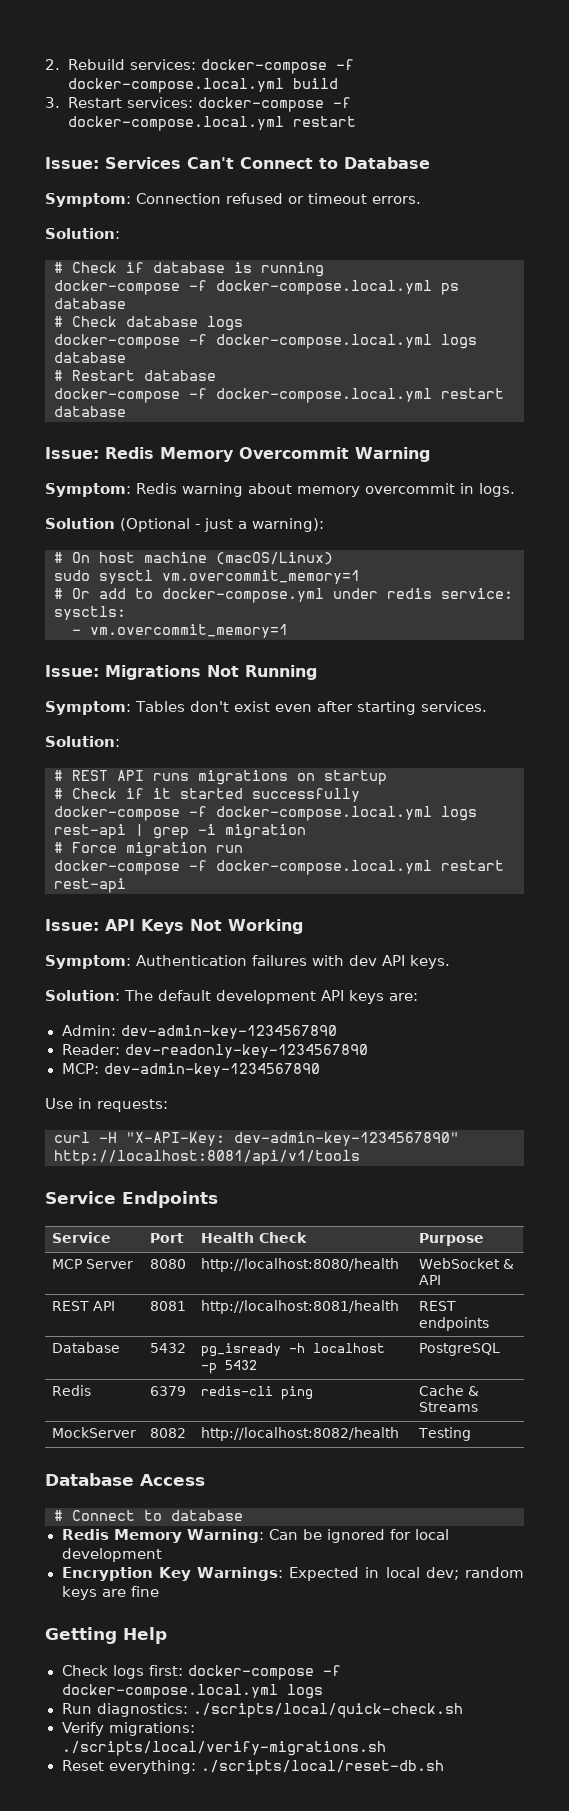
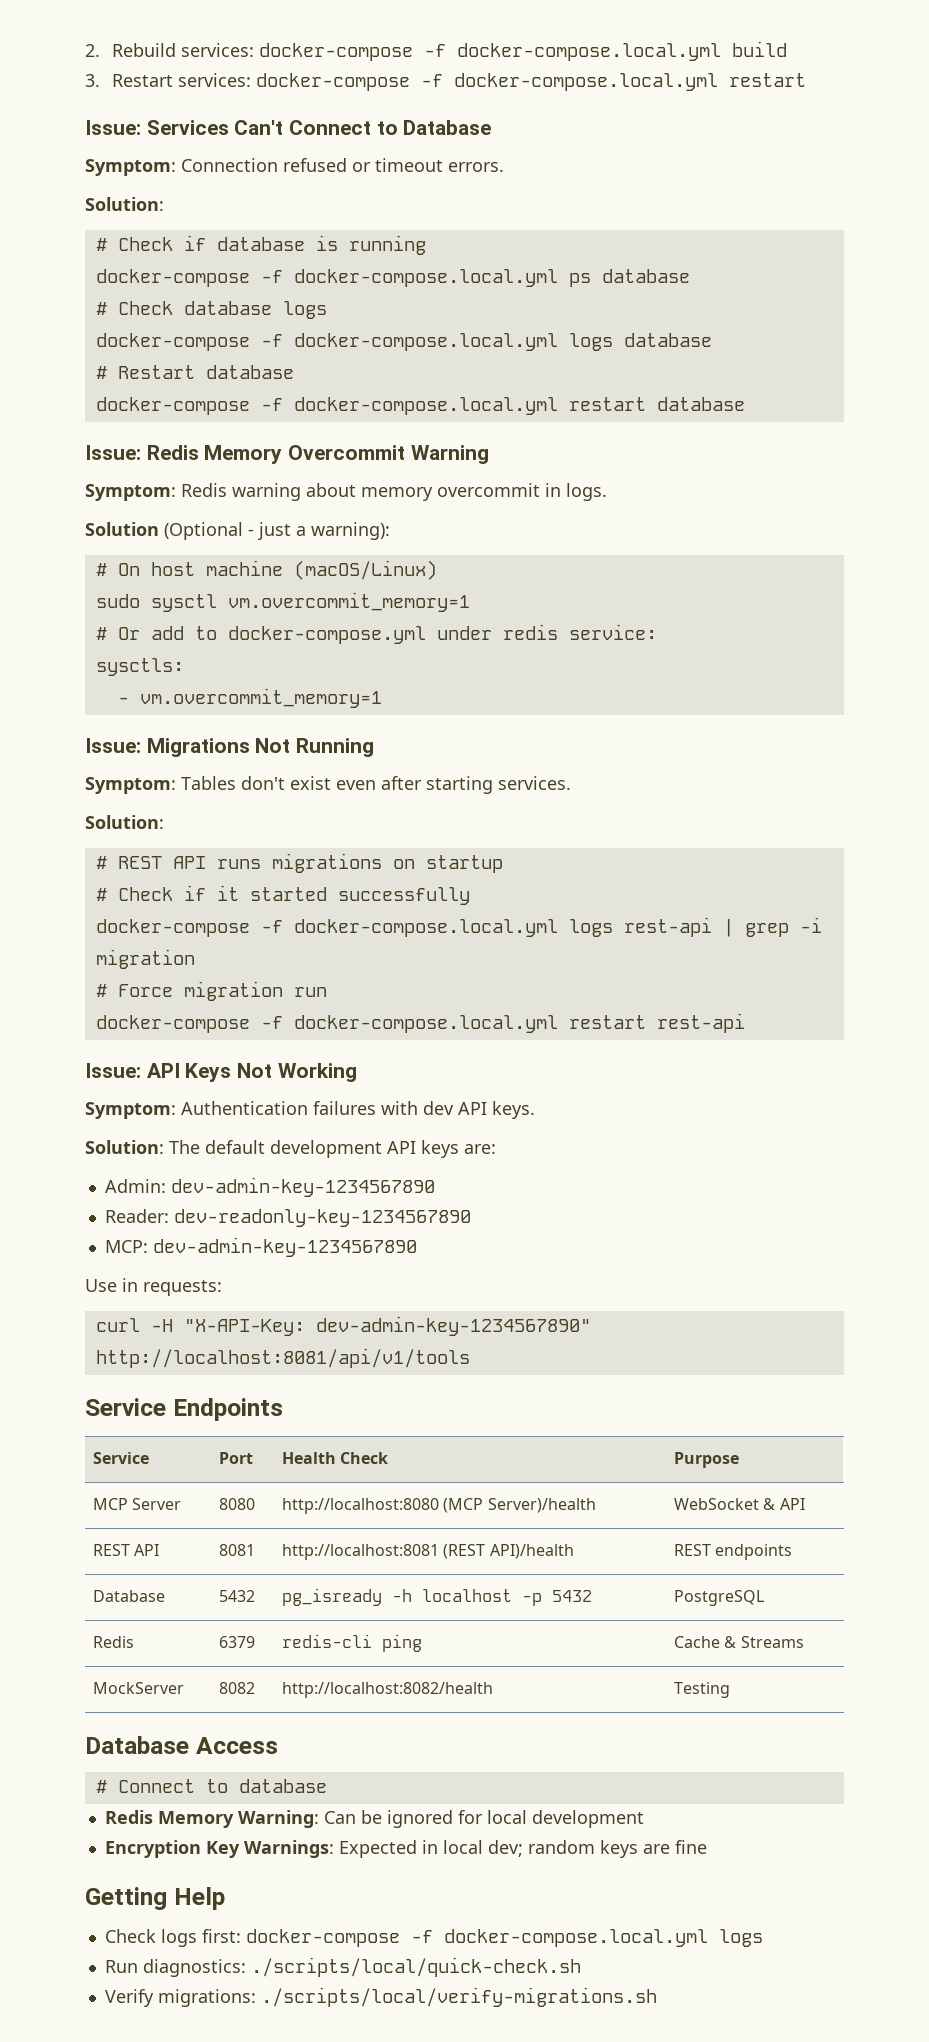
[200,1258,399,1272] http://localhost:8080/health -> [281,1498,596,1514] http://localhost:8080 (MCP Server)/health
[200,1300,399,1314] http://localhost:8081/health -> [281,1544,574,1560] http://localhost:8081 (REST API)/health
[61,1760,444,1775] // Reset everything: ./scripts/local/reset-db.sh -> (657, 1997) none

